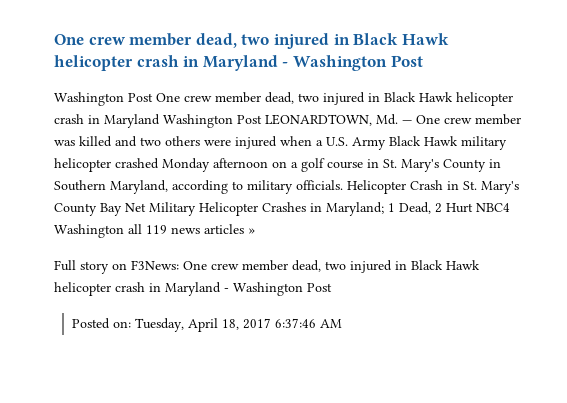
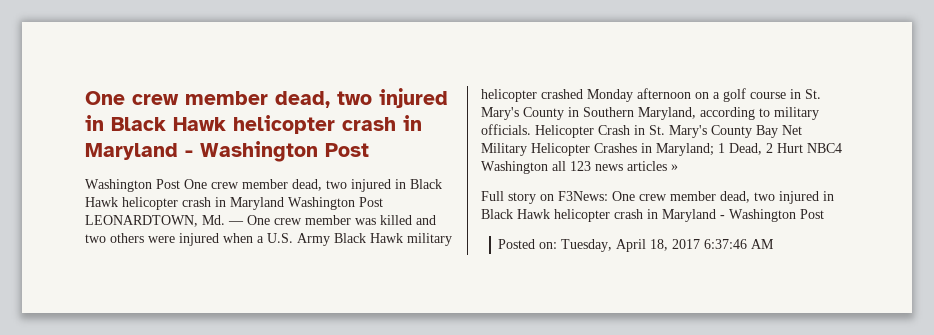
[146,225,167,234] 119 -> [570,161,591,171] 123

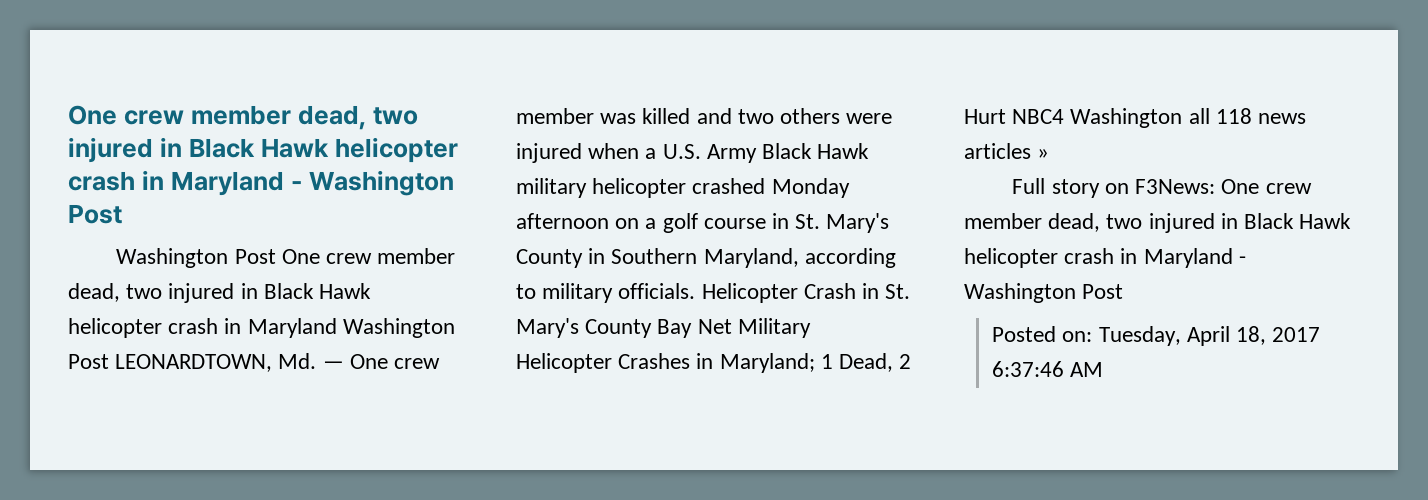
[570,161,591,171] 123 -> [1215,108,1252,124] 118

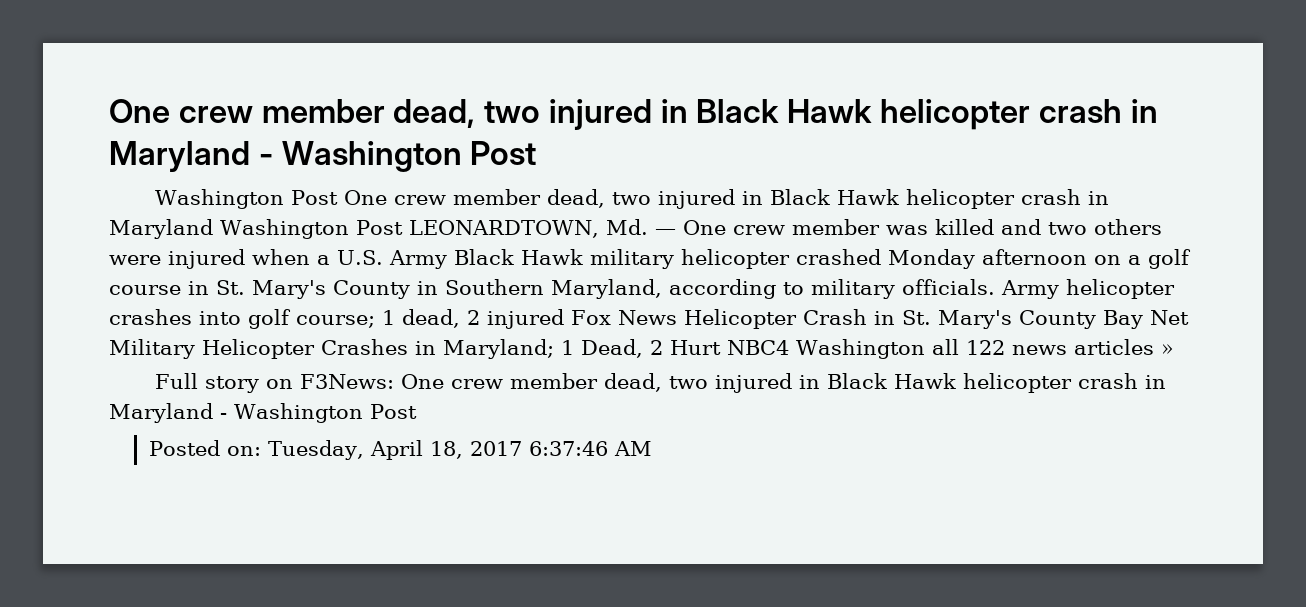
(696, 291) none -> [1001,279,1175,299] [109,309,677,329] Army helicopter crashes into golf course; 1 dead, 2 injured Fox News
[1215,108,1252,124] 118 -> [965,340,1005,355] 122

